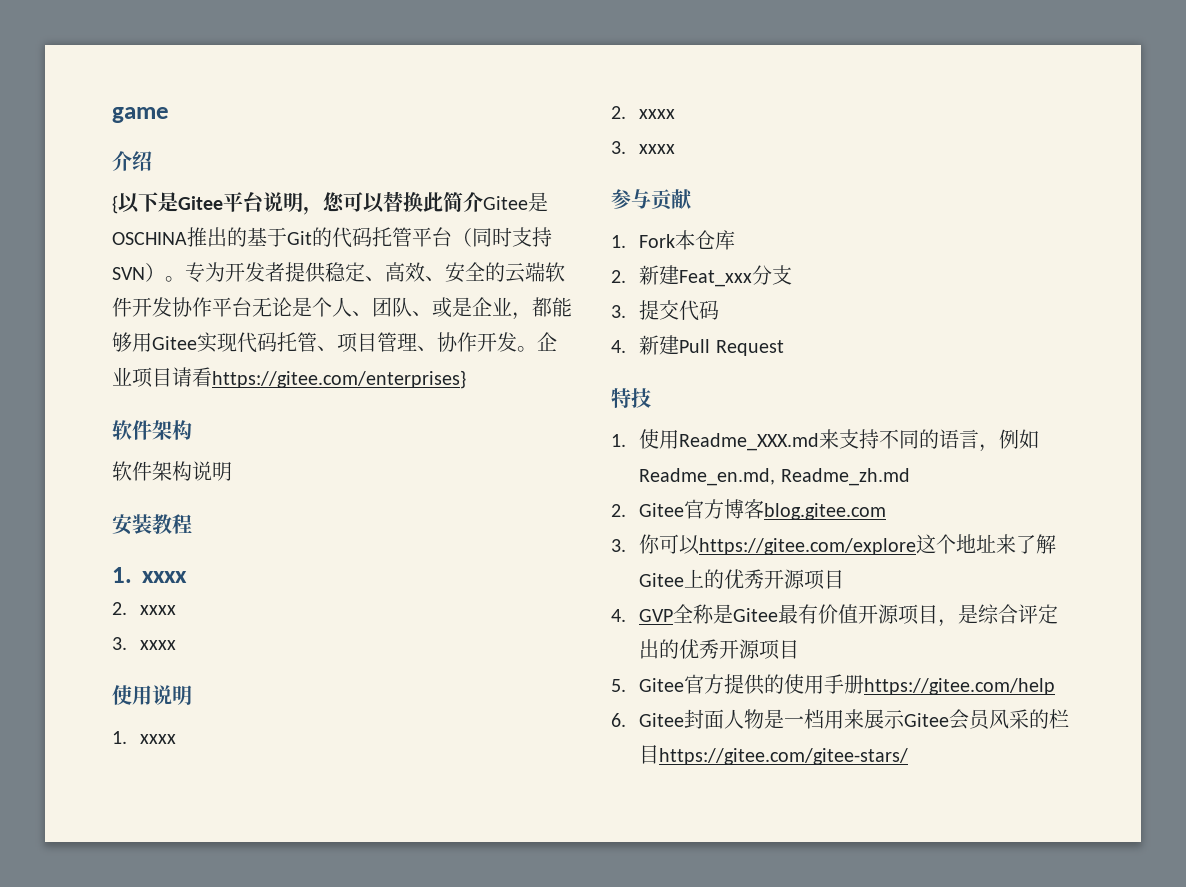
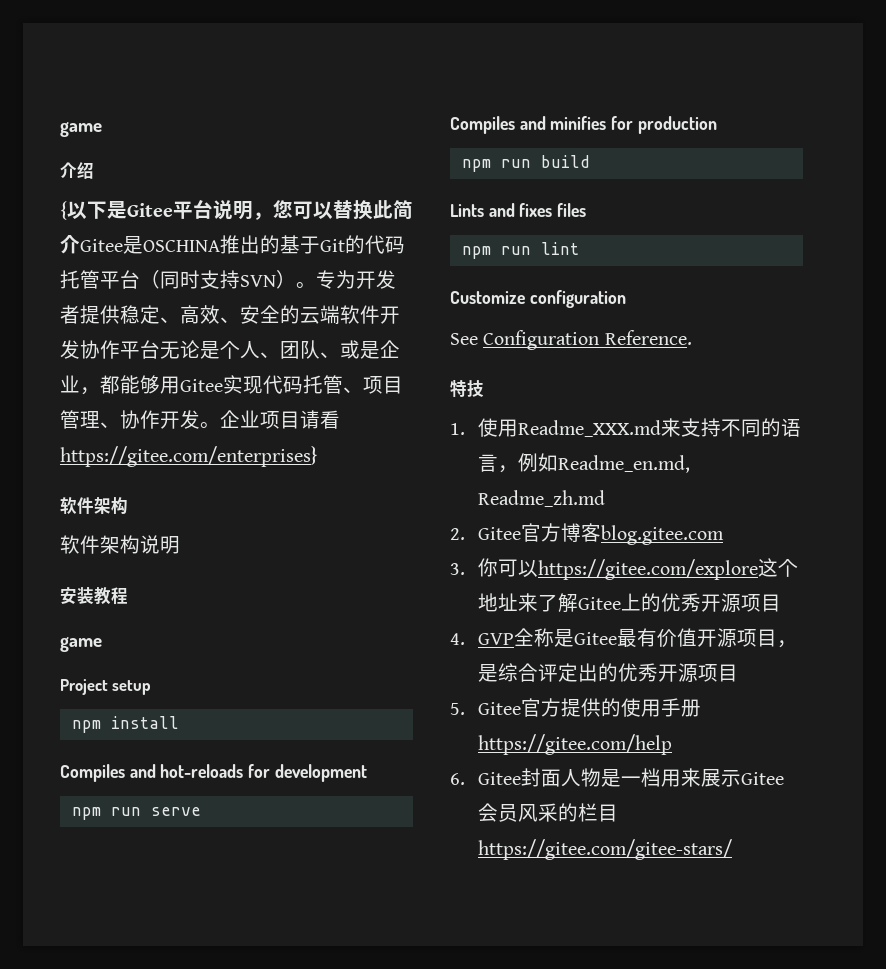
[112,567,187,583] [112,602,177,615] [112,637,177,650] [112,685,192,705] [112,731,177,744] [611,106,676,119] [611,141,676,154] [611,189,692,211] [611,230,736,250] [611,265,793,287] [611,300,720,321] [611,335,784,356] 1. xxxx // 2. xxxx // 3. xxxx // 使用说明 // 1. xxxx // 2. xxxx // 3. xxxx // 参与贡献 // 1. Fork本仓库 // 2.新建Feat_xxx分支 // 3.提交代码 // 4.新建Pull Request -> [60,637,102,652] [60,679,152,695] [71,716,179,733] [60,764,367,782] [71,807,201,820] [450,116,717,134] [461,155,590,172] [450,203,587,217] [461,242,579,259] [450,290,626,308] [450,330,692,350] game // Project setup // npm install // Compiles and hot-reloads for development // npm run serve // Compiles and minifies for production // npm run build // Lints and fixes files // npm run lint // Customize configuration // See Configuration Reference.

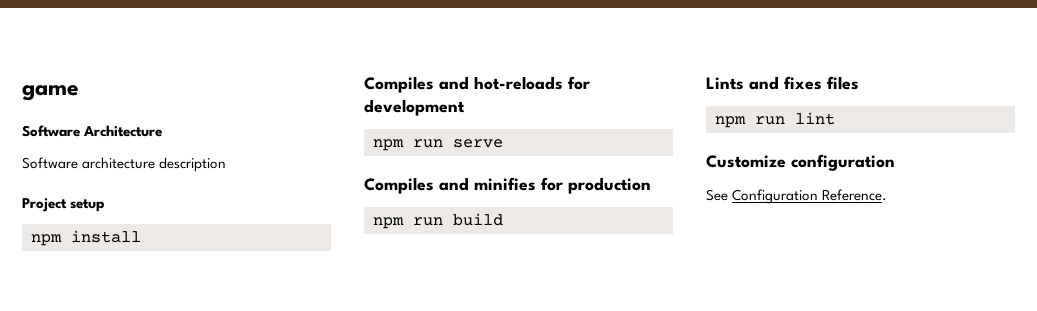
[60,122,102,137] [60,162,94,179] [60,200,413,220] [60,235,405,254] [60,270,396,289] [60,305,400,324] [60,340,400,359] [60,375,403,395] [60,410,340,429] [60,446,318,467] [60,497,128,514] [60,535,180,554] [60,587,128,605] [60,637,102,652] game // 介绍 // {以下是Gitee平台说明，您可以替换此简介Gitee是OSCHINA推出的基于Git的代码托管平台（同时支持SVN）。专为开发者提供稳定、高效、安全的云端软件开发协作平台无论是个人、团队、或是企业，都能够用Gitee实现代码托管、项目管理、协作开发。企业项目请看https://gitee.com/enterprises} // 软件架构 // 软件架构说明 // 安装教程 // game -> [22,85,79,101] [22,125,163,137] [22,157,227,172] game // Software Architecture // Software architecture description
[450,380,484,397] [450,418,802,437] [478,453,691,473] [478,490,606,507] [450,523,725,545] [450,558,799,580] [478,593,782,613] [450,628,798,648] [478,663,739,683] [450,698,702,717] [478,734,673,755] [450,768,785,787] [478,803,619,822] [478,839,733,860] // 特技 // 1.使用Readme_XXX.md来支持不同的语言，例如Readme_en.md, Readme_zh.md // 2. Gitee官方博客blog.gitee.com // 3.你可以https://gitee.com/explore这个地址来了解Gitee上的优秀开源项目 // 4. GVP全称是Gitee最有价值开源项目，是综合评定出的优秀开源项目 // 5. Gitee官方提供的使用手册https://gitee.com/help // 6. Gitee封面人物是一档用来展示Gitee会员风采的栏目https://gitee.com/gitee-stars/ -> (888, 195) none

